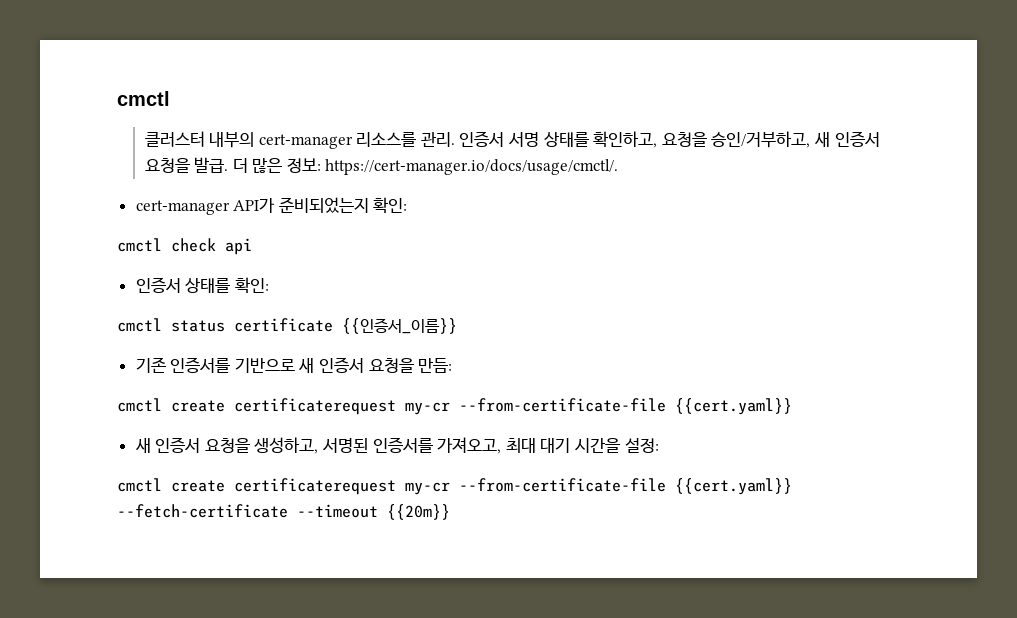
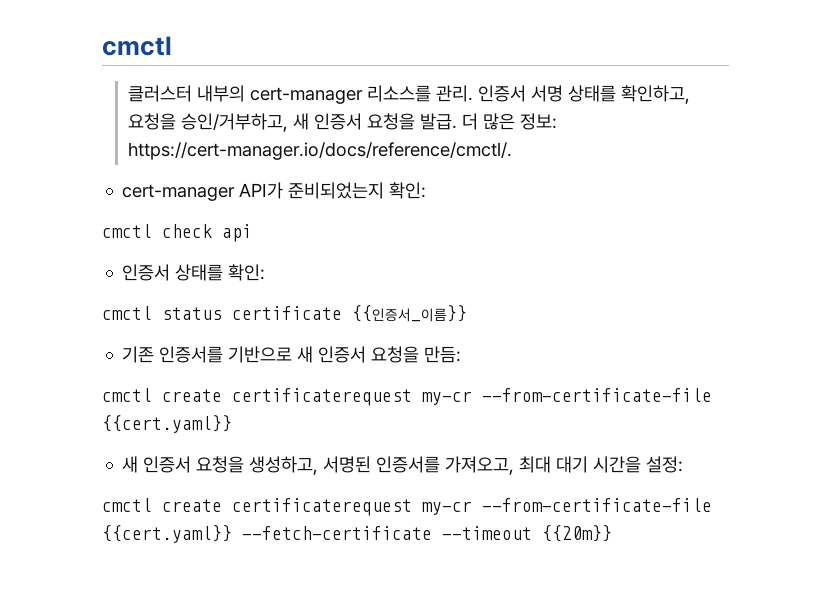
[325,159,619,175] https://cert-manager.io/docs/usage/cmctl/. -> [128,142,513,160] https://cert-manager.io/docs/reference/cmctl/.

